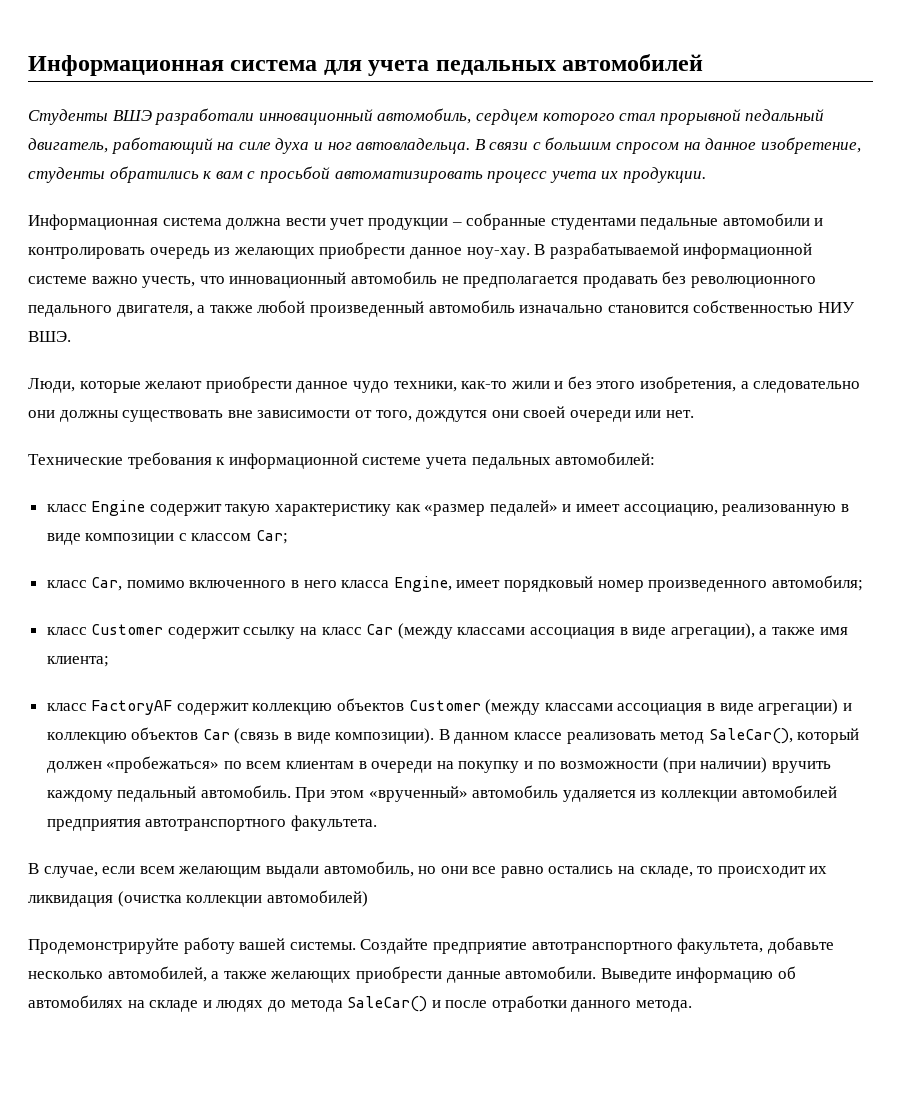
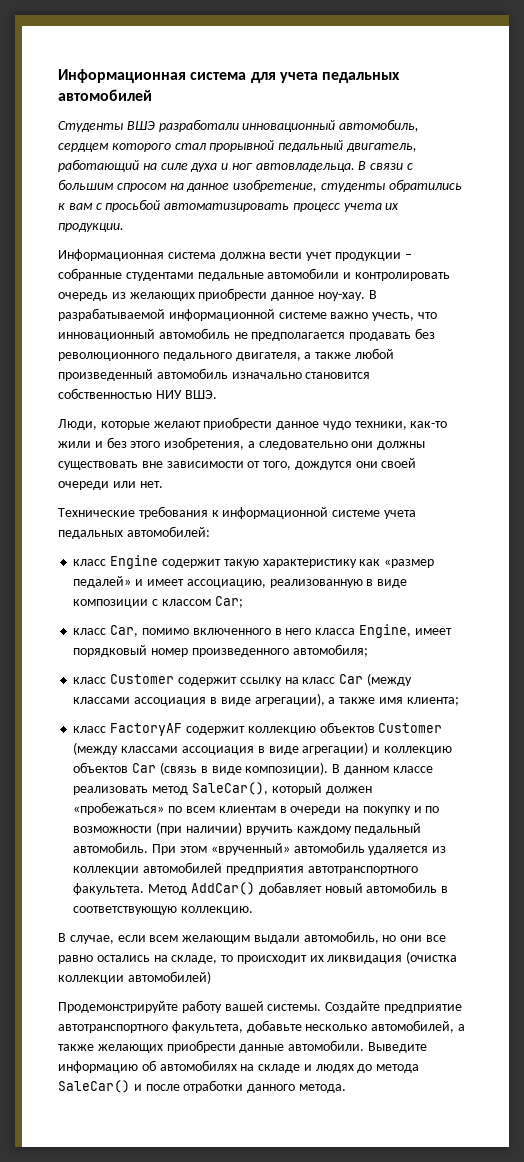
(377, 823) none -> [148,882,449,895] [73,906,254,915] Метод AddCar() добавляет новый автомобиль в соответствующую коллекцию.

